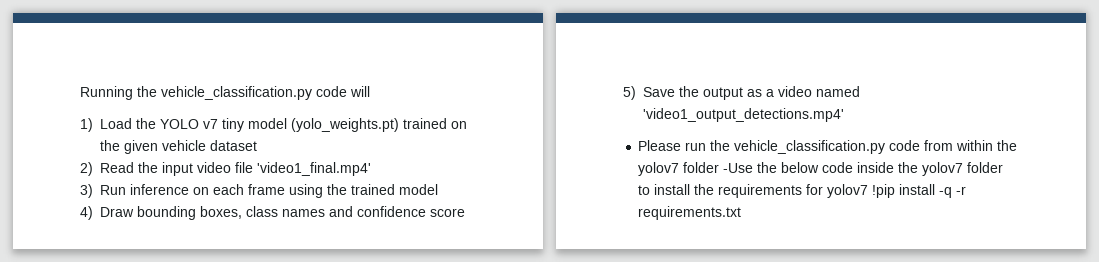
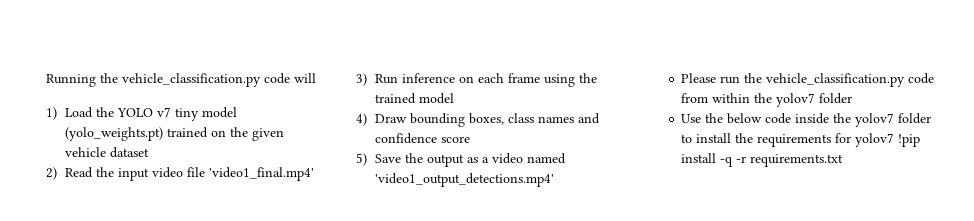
[723,163,754,173] -Use -> [681,114,702,123] // Use

